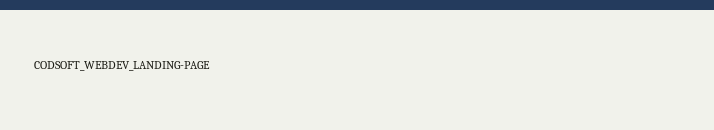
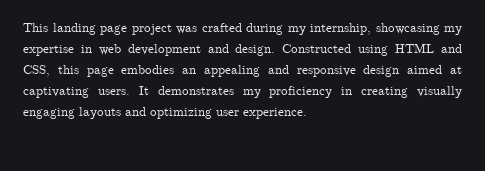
[34,61,210,71] CODSOFT_WEBDEV_LANDING-PAGE -> [23,23,462,35] [23,43,463,56] [23,65,463,77] [23,86,462,98] [23,107,307,119] This landing page project was crafted during my internship, showcasing my expertise in web development and design. Constructed using HTML and CSS, this page embodies an appealing and responsive design aimed at captivating users. It demonstrates my proficiency in creating visually engaging layouts and optimizing user experience.

